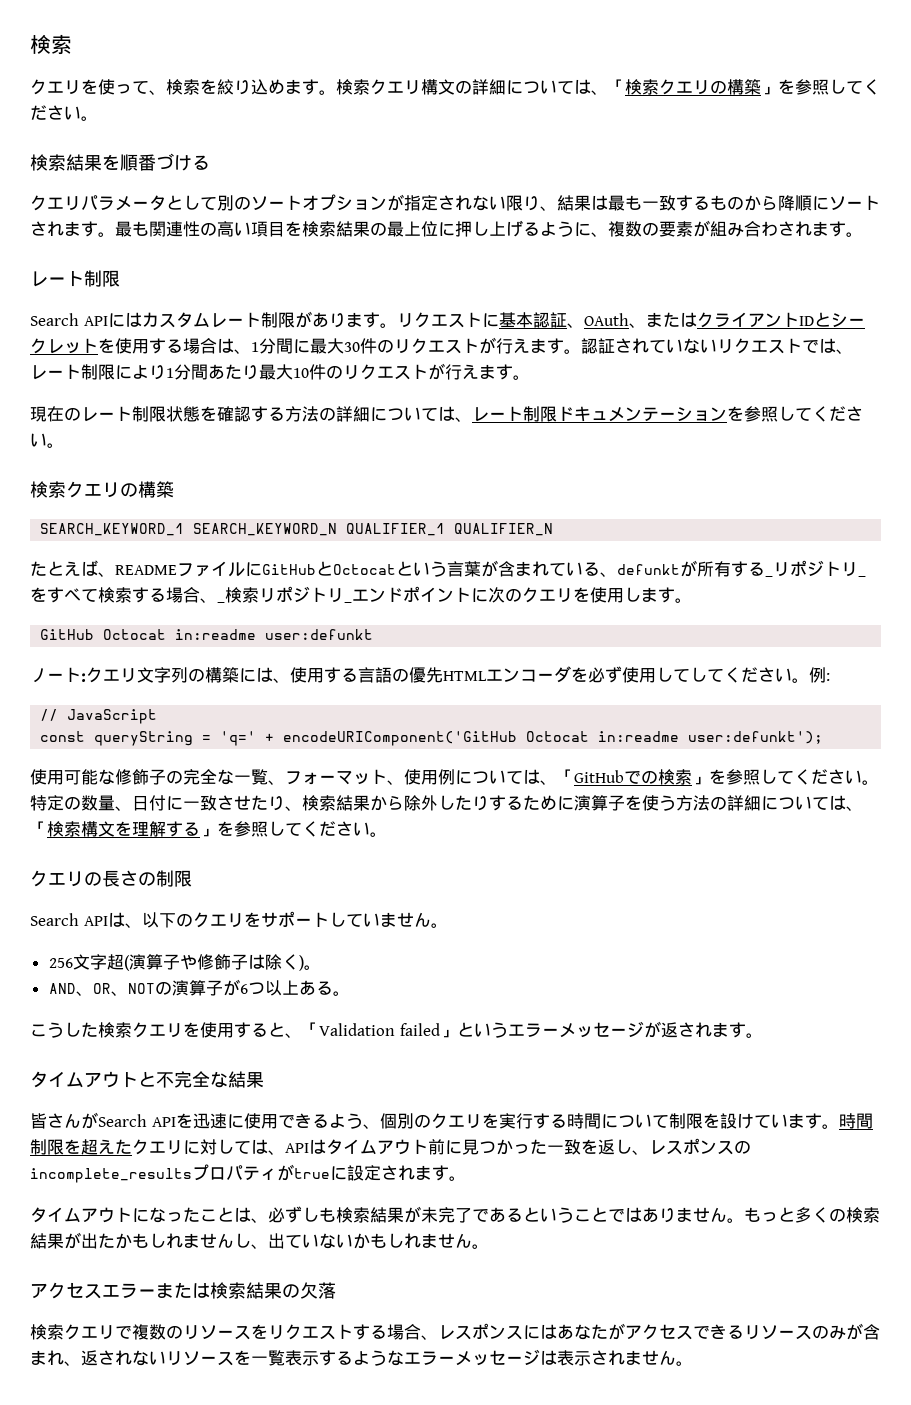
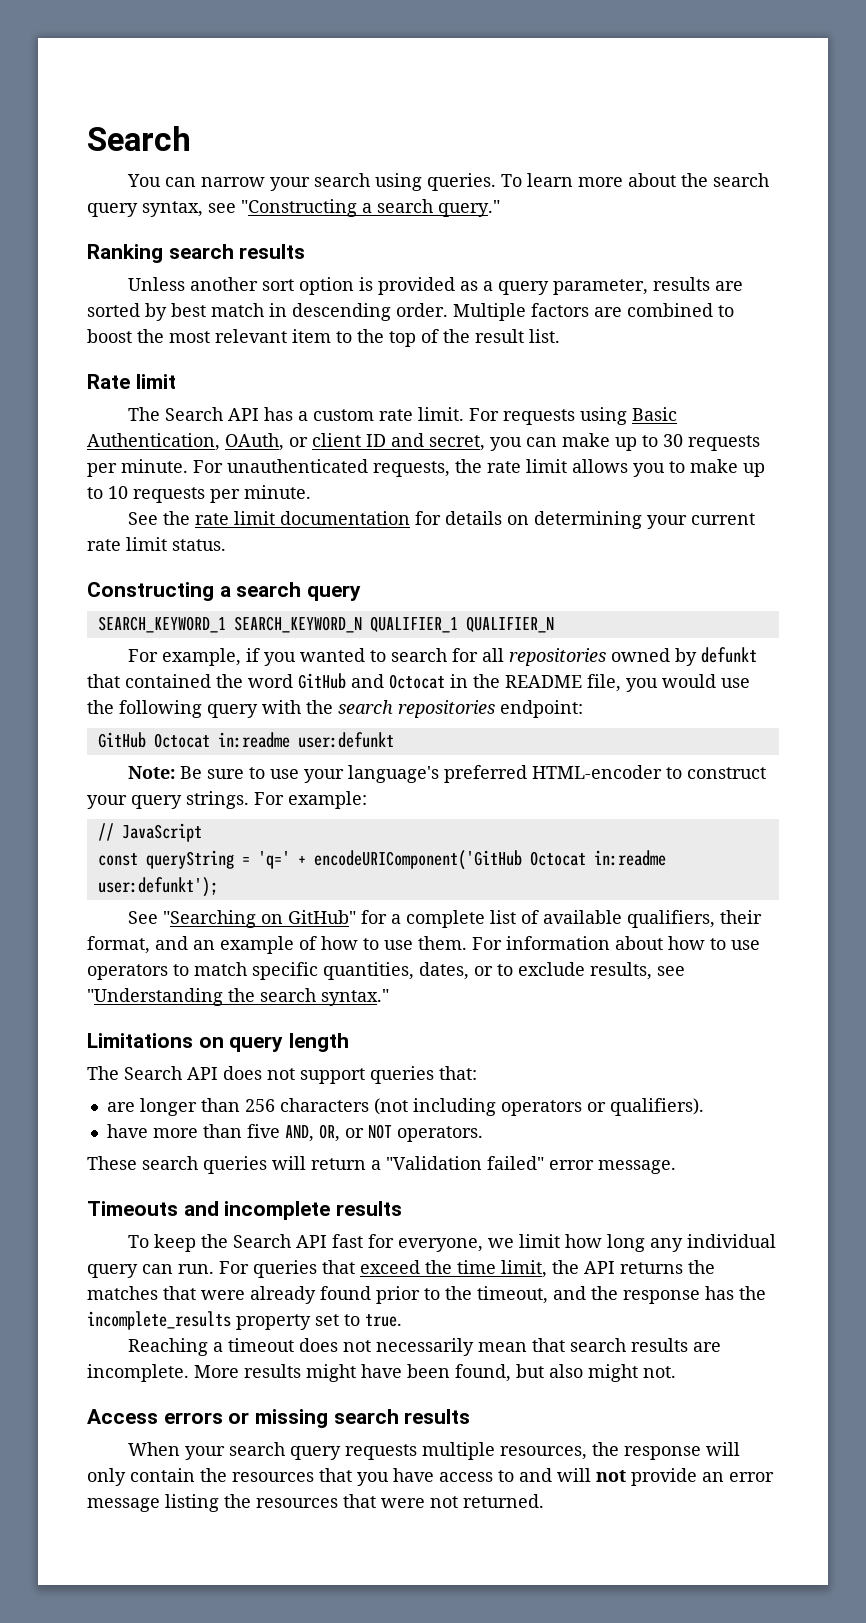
[30,34,72,55] [30,79,880,95] [30,105,98,121] [30,153,210,171] [30,194,880,211] [30,220,863,237] [30,270,120,287] [30,311,865,328] [30,337,853,354] [30,363,530,380] [30,406,863,422] [30,433,64,448] [30,481,174,498] [40,523,554,536] [30,560,866,577] [30,586,352,603] [352,586,692,603] [40,629,374,640] [30,666,830,683] 検索 // クエリを使って、検索を絞り込めます。検索クエリ構文の詳細については、「検索クエリの構築」を参照してください。 // 検索結果を順番づける // クエリパラメータとして別のソートオプションが指定されない限り、結果は最も一致するものから降順にソートされます。最も関連性の高い項目を検索結果の最上位に押し上げるように、複数の要素が組み合わされます。 // レート制限 // Search APIにはカスタムレート制限があります。リクエストに基本認証、OAuth、またはクライアントIDとシークレットを使用する場合は、1分間に最大30件のリクエストが行えます。認証されていないリクエストでは、レート制限により1分間あたり最大10件のリクエストが行えます。 // 現在のレート制限状態を確認する方法の詳細については、レート制限ドキュメンテーションを参照してください。 // 検索クエリの構築 // SEARCH_KEYWORD_1 SEARCH_KEYWORD_N QUALIFIER_1 QUALIFIER_N // たとえば、READMEファイルにGitHubとOctocatという言葉が含まれている、defunktが所有する_リポジトリ_をすべて検索する場合、_検索リポジトリ_エンドポイントに次のクエリを使用します。 // GitHub Octocat in:readme user:defunkt // ノート:クエリ文字列の構築には、使用する言語の優先HTMLエンコーダを必ず使用してしてください。例: -> [87,126,191,151] [127,173,770,191] [87,199,500,217] [87,244,306,263] [128,277,744,295] [87,303,734,321] [87,329,560,347] [87,374,176,389] [128,407,678,425] [87,433,760,451] [87,459,765,477] [87,485,311,503] [128,511,756,529] [87,537,226,551] [87,582,362,601] [97,616,554,633] [128,647,758,666] [87,673,750,692] [87,700,583,718] [97,732,394,748] [128,765,767,783] [87,791,367,809] Search // You can narrow your search using queries. To learn more about the search query syntax, see "Constructing a search query." // Ranking search results // Unless another sort option is provided as a query parameter, results are sorted by best match in descending order. Multiple factors are combined to boost the most relevant item to the top of the result list. // Rate limit // The Search API has a custom rate limit. For requests using Basic Authentication, OAuth, or client ID and secret, you can make up to 30 requests per minute. For unauthenticated requests, the rate limit allows you to make up to 10 requests per minute. // See the rate limit documentation for details on determining your current rate limit status. // Constructing a search query // SEARCH_KEYWORD_1 SEARCH_KEYWORD_N QUALIFIER_1 QUALIFIER_N // For example, if you wanted to search for all repositories owned by defunkt that contained the word GitHub and Octocat in the README file, you would use the following query with the search repositories endpoint: // GitHub Octocat in:readme user:defunkt // Note: Be sure to use your language's preferred HTML-encoder to construct your query strings. For example:
[30,769,879,785] [30,795,863,811] [30,821,387,837] [30,870,192,887] [30,911,448,928] [48,954,321,971] [48,979,350,996] [30,1021,763,1038] [30,1071,264,1088] [30,1112,873,1129] [30,1138,751,1155] [30,1164,466,1183] [30,1206,880,1223] [30,1232,489,1249] [30,1282,336,1299] [30,1323,880,1340] [30,1349,693,1366] 使用可能な修飾子の完全な一覧、フォーマット、使用例については、「GitHubでの検索」を参照してください。特定の数量、日付に一致させたり、検索結果から除外したりするために演算子を使う方法の詳細については、「検索構文を理解する」を参照してください。 // クエリの長さの制限 // Search APIは、以下のクエリをサポートしていません。 // 256文字超(演算子や修飾子は除く)。 // AND、OR、NOTの演算子が6つ以上ある。 // こうした検索クエリを使用すると、「Validation failed」というエラーメッセージが返されます。 // タイムアウトと不完全な結果 // 皆さんがSearch APIを迅速に使用できるよう、個別のクエリを実行する時間について制限を設けています。時間制限を超えたクエリに対しては、APIはタイムアウト前に見つかった一致を返し、レスポンスのincomplete_resultsプロパティがtrueに設定されます。 // タイムアウトになったことは、必ずしも検索結果が未完了であるということではありません。もっと多くの検索結果が出たかもしれませんし、出ていないかもしれません。 // アクセスエラーまたは検索結果の欠落 // 検索クエリで複数のリソースをリクエストする場合、レスポンスにはあなたがアクセスできるリソースのみが含まれ、返されないリソースを一覧表示するようなエラーメッセージは表示されません。 -> [128,910,763,928] [87,936,760,954] [87,962,685,980] [87,988,389,1006] [87,1033,350,1052] [87,1066,477,1084] [106,1098,704,1116] [106,1124,483,1142] [87,1156,676,1174] [87,1201,403,1220] [128,1234,777,1252] [87,1260,715,1278] [87,1286,766,1304] [87,1311,402,1330] [128,1338,722,1356] [87,1364,676,1382] [87,1409,471,1428] [128,1442,741,1460] [87,1468,774,1486] [87,1494,544,1512] See "Searching on GitHub" for a complete list of available qualifiers, their format, and an example of how to use them. For information about how to use operators to match specific quantities, dates, or to exclude results, see "Understanding the search syntax." // Limitations on query length // The Search API does not support queries that: // are longer than 256 characters (not including operators or qualifiers). // have more than five AND, OR, or NOT operators. // These search queries will return a "Validation failed" error message. // Timeouts and incomplete results // To keep the Search API fast for everyone, we limit how long any individual query can run. For queries that exceed the time limit, the API returns the matches that were already found prior to the timeout, and the response has the incomplete_results property set to true. // Reaching a timeout does not necessarily mean that search results are incomplete. More results might have been found, but also might not. // Access errors or missing search results // When your search query requests multiple resources, the response will only contain the resources that you have access to and will not provide an error message listing the resources that were not returned.

